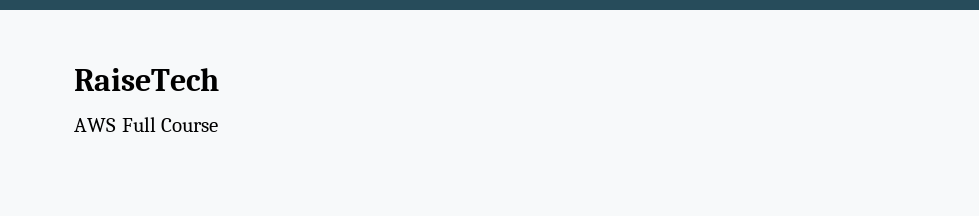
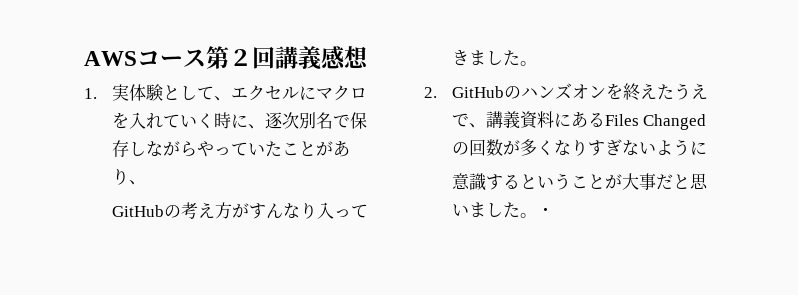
[74,68,219,91] [74,117,219,132] RaiseTech // AWS Full Course -> [84,46,369,70] [84,84,367,101] [111,112,367,129] [111,140,350,157] [111,168,146,185] [111,202,368,219] [451,50,537,66] [424,83,708,101] [451,111,707,130] [451,139,707,156] [451,173,708,191] [451,202,554,218] AWSコース第２回講義感想 // 1.実体験として、エクセルにマクロを入れていく時に、逐次別名で保存しながらやっていたことがあり、 // GitHubの考え方がすんなり入ってきました。 // 2. GitHubのハンズオンを終えたうえで、講義資料にあるFiles Changedの回数が多くなりすぎないように // 意識するということが大事だと思いました。・

